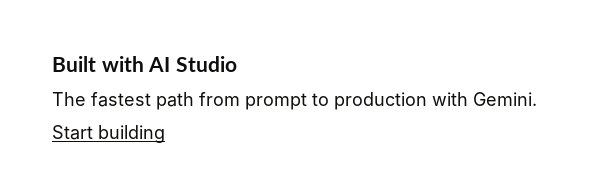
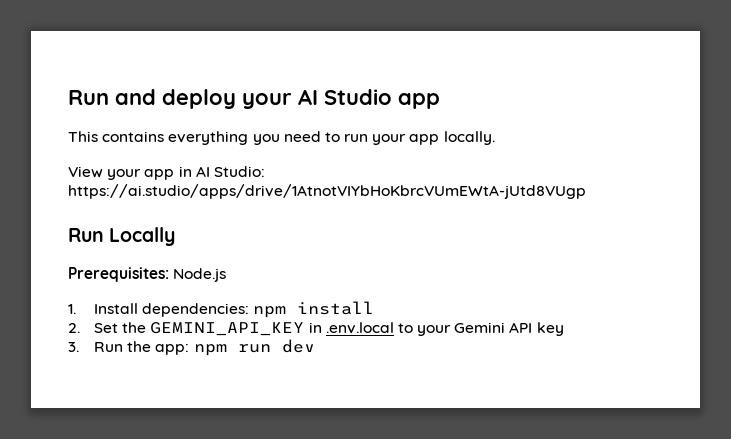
[52,56,238,72] [52,92,537,110] [52,125,165,143] Built with AI Studio // The fastest path from prompt to production with Gemini. // Start building -> [68,89,440,109] [68,131,495,145] [68,166,265,180] [68,184,586,199] [68,227,176,246] [68,267,227,282] [68,301,375,318] [68,322,564,336] [68,339,315,356] Run and deploy your AI Studio app // This contains everything you need to run your app locally. // View your app in AI Studio: https://ai.studio/apps/drive/1AtnotVIYbHoKbrcVUmEWtA-jUtd8VUgp // Run Locally // Prerequisites: Node.js // 1. Install dependencies: npm install // 2. Set the GEMINI_API_KEY in .env.local to your Gemini API key // 3. Run the app: npm run dev

